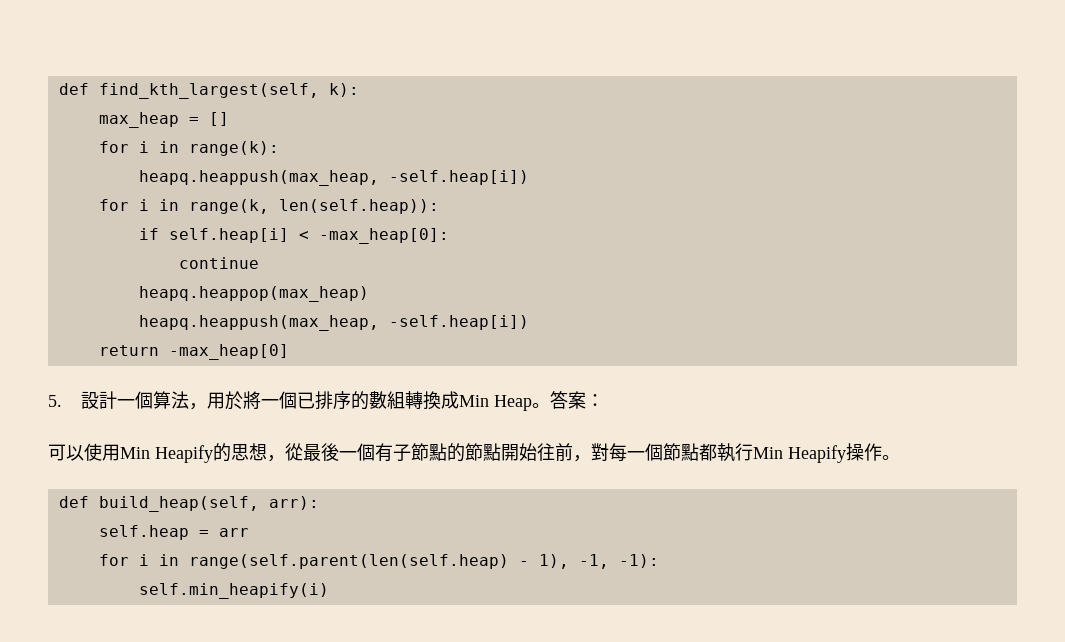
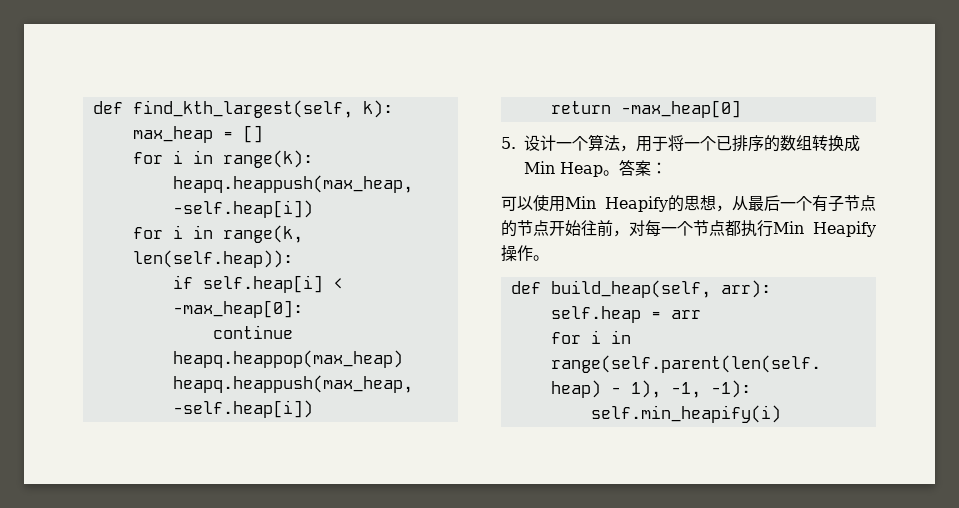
[80,391,441,410] 設計一個算法，用於將一個已排序的數組轉換 -> [524,134,844,152] 设计一个算法，用于将一个已排序的数组转换
[285,443,735,462] 從最後一個有子節點的節點開始往前，對每一個節點都執 -> [732,195,876,212] [501,220,757,237] 从最后一个有子节点的节点开始往前，对每一个节点都执

